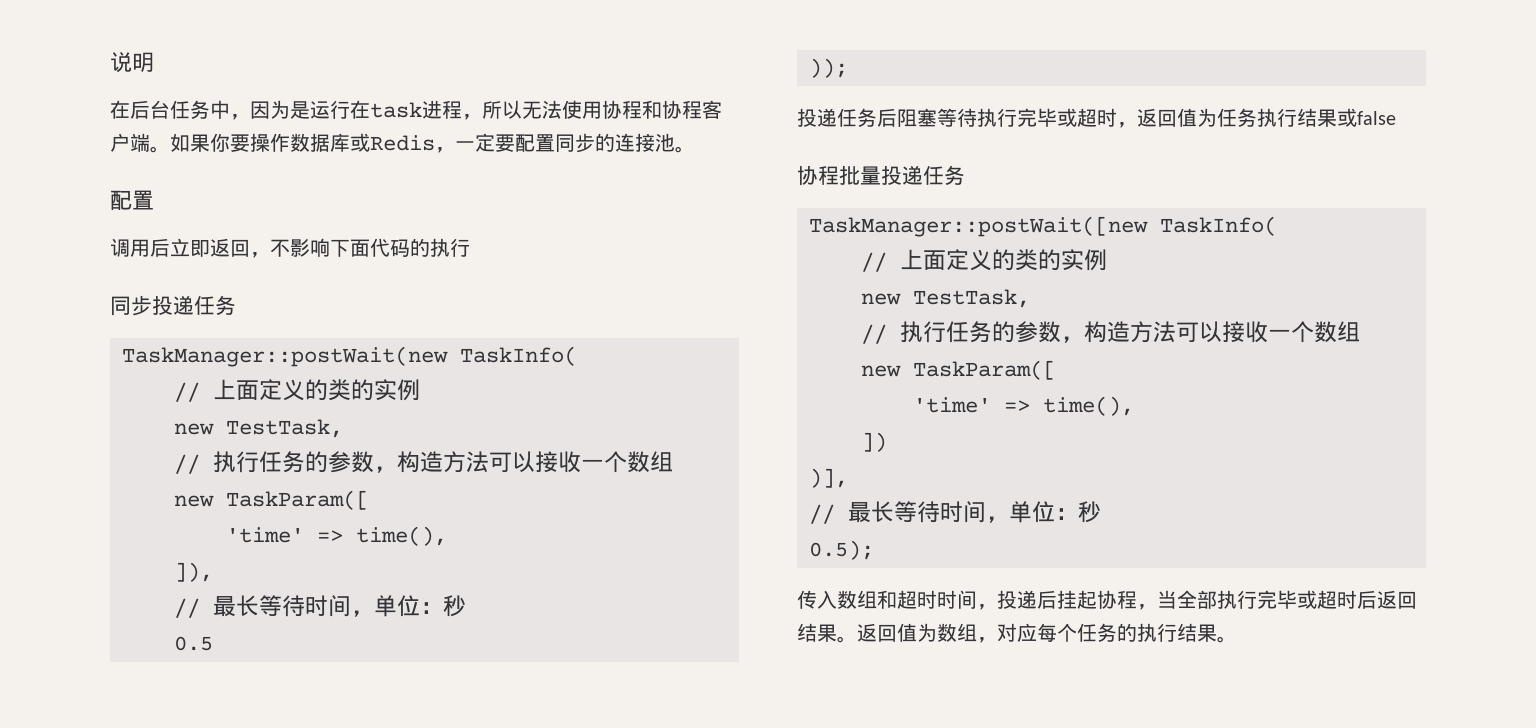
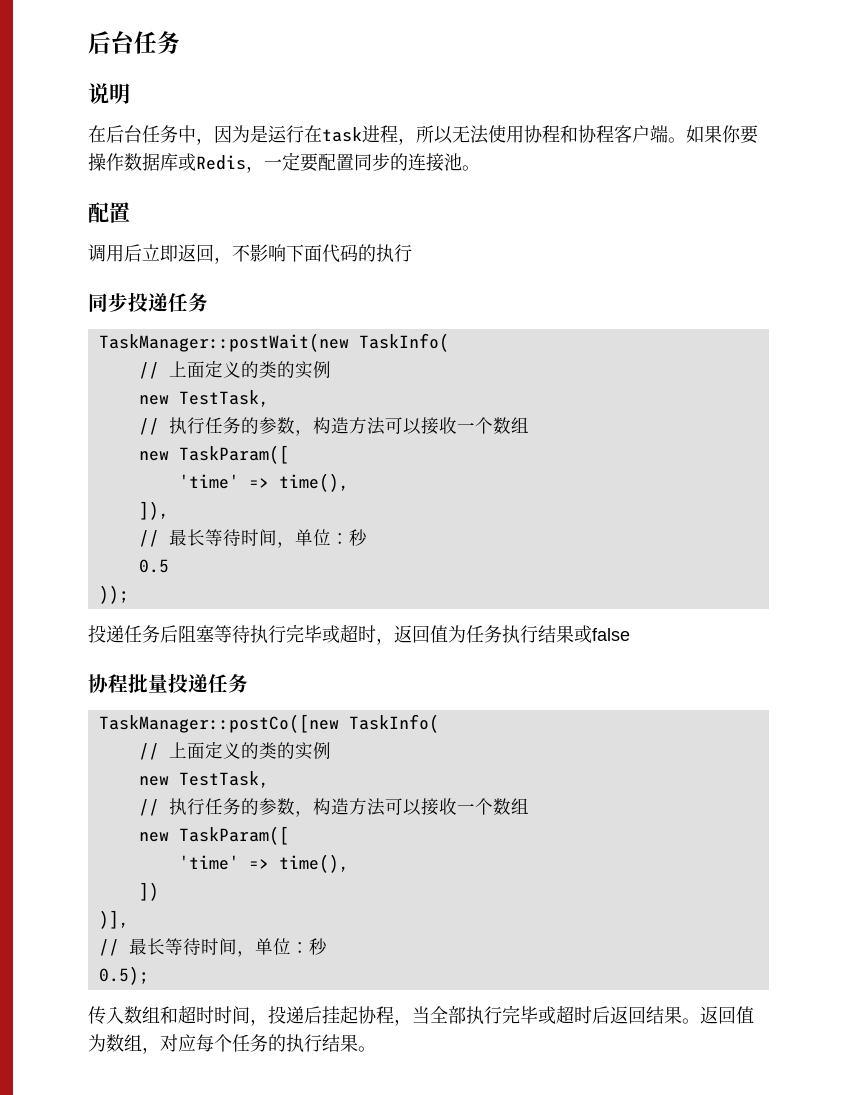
(110, 62) none -> [88,31,180,54] 后台任务 //
[809,216,1148,237] TaskManager::postWait([new -> [98,714,339,733] TaskManager::postCo([new

